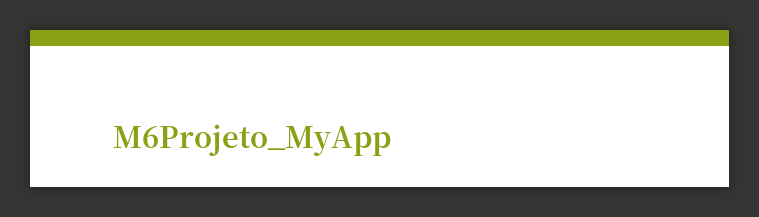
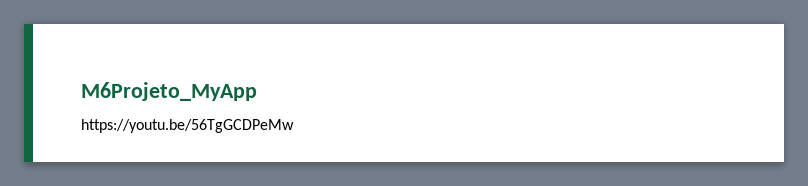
(391, 140) none -> [81,119,294,133] // https://youtu.be/56TgGCDPeMw

